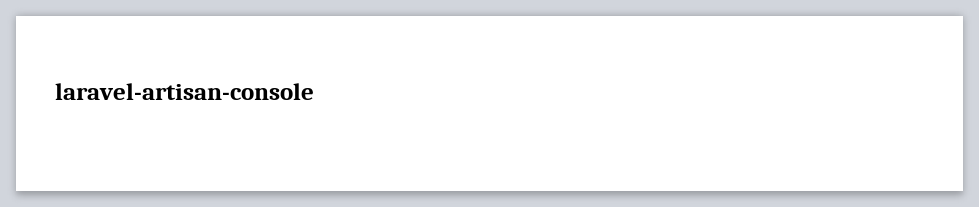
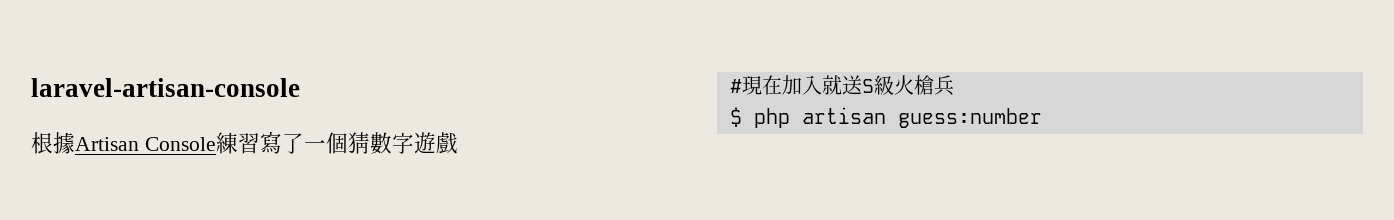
(314, 91) none -> [31,132,458,154] [729,75,954,96] [729,107,1042,128] // 根據Artisan Console練習寫了一個猜數字遊戲 // #現在加入就送S級火槍兵 // $ php artisan guess:number

